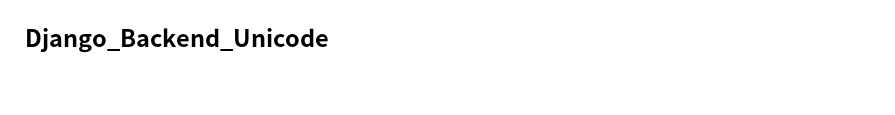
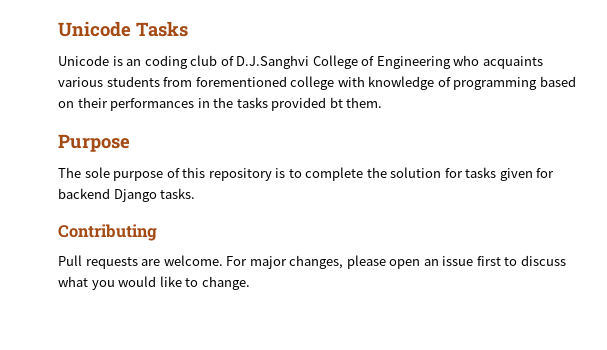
[25,28,329,53] Django_Backend_Unicode -> [58,21,188,37] [58,55,543,69] [58,76,576,90] [58,97,383,111] [58,134,130,152] [58,167,555,181] [58,188,196,202] [58,224,157,241] [58,255,566,269] [58,276,250,290] Unicode Tasks // Unicode is an coding club of D.J.Sanghvi College of Engineering who acquaints various students from forementioned college with knowledge of programming based on their performances in the tasks provided bt them. // Purpose // The sole purpose of this repository is to complete the solution for tasks given for backend Django tasks. // Contributing // Pull requests are welcome. For major changes, please open an issue first to discuss what you would like to change.

